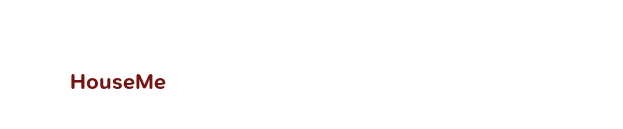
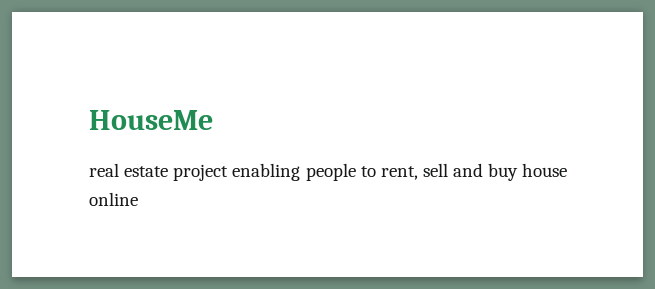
(166, 82) none -> [89,163,568,181] [89,192,138,206] // real estate project enabling people to rent, sell and buy house online

